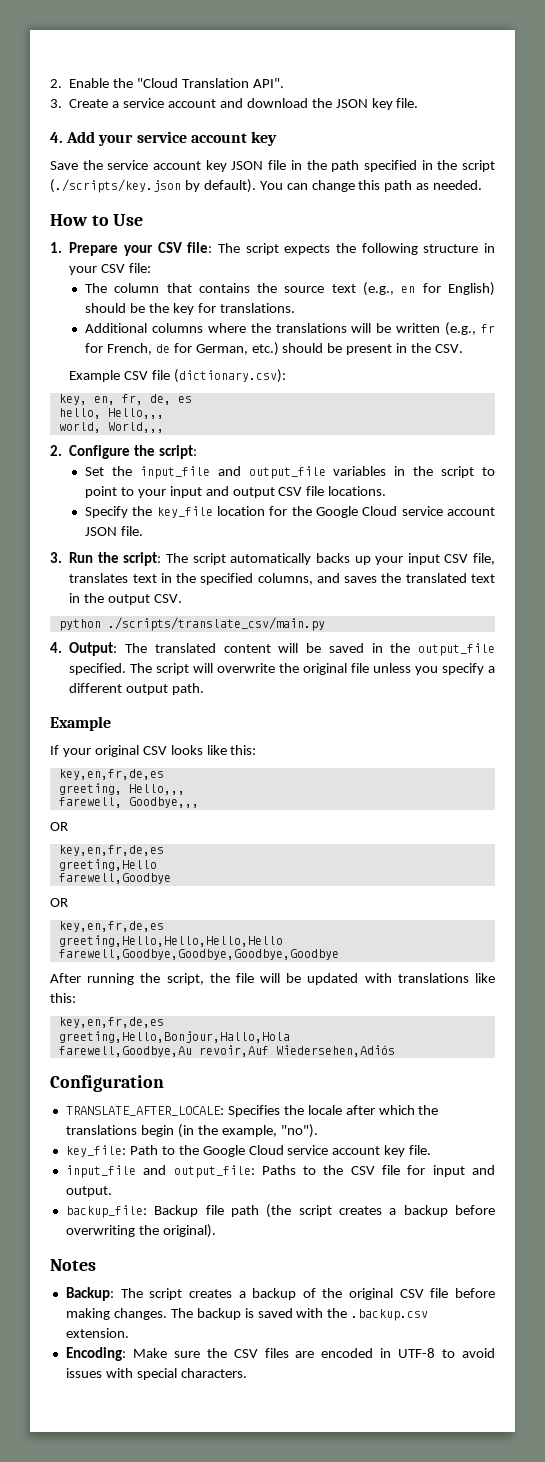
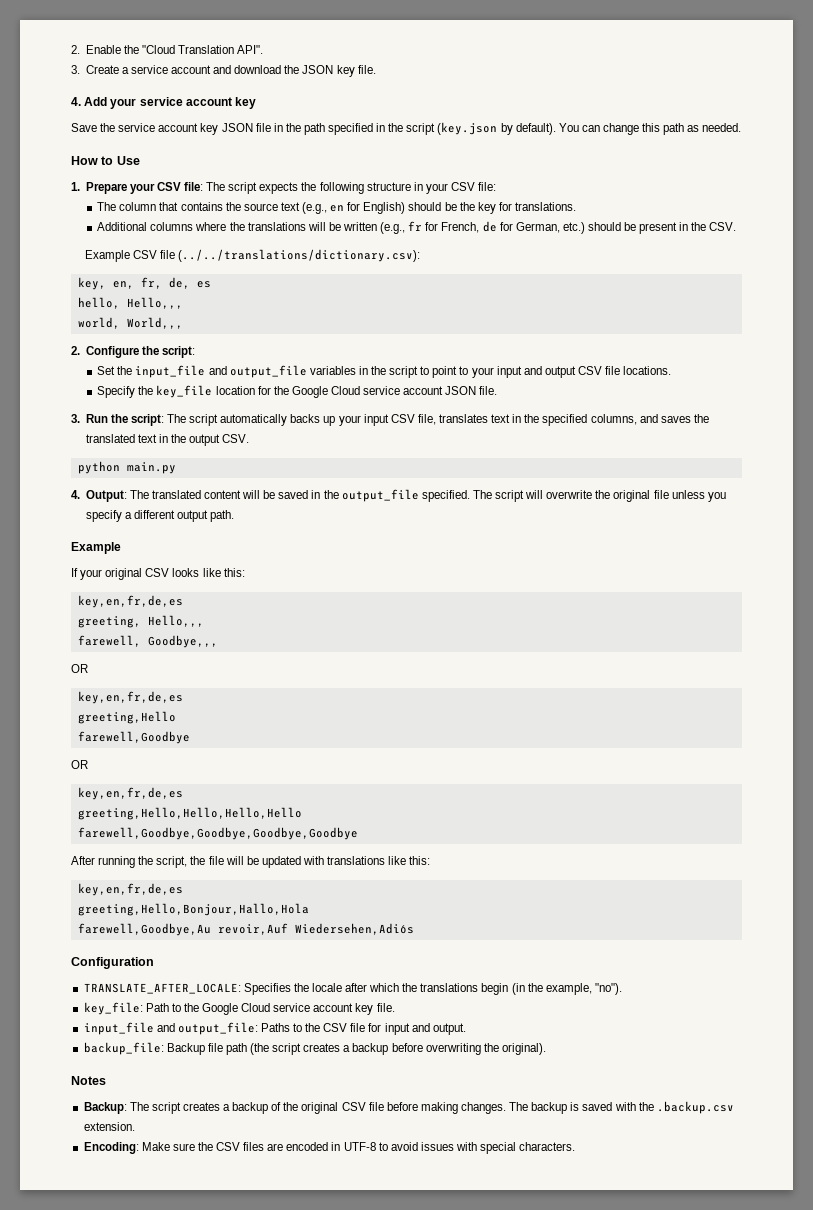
[50,179,181,193] (./scripts/key.json -> [437,122,498,135] (key.json
[173,369,286,383] (dictionary.csv): -> [177,249,420,262] (../../translations/dictionary.csv):
[107,617,325,631] ./scripts/translate_csv/main.py -> [126,462,176,474] main.py

